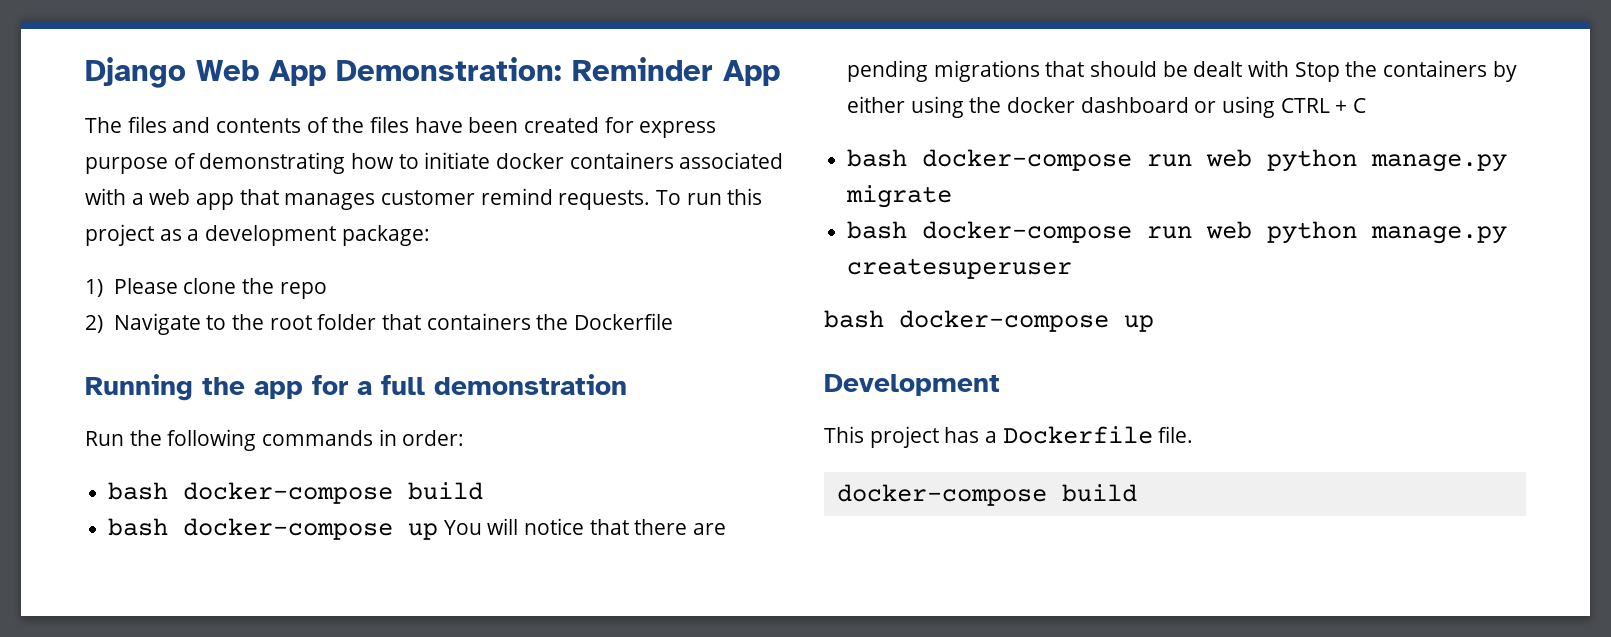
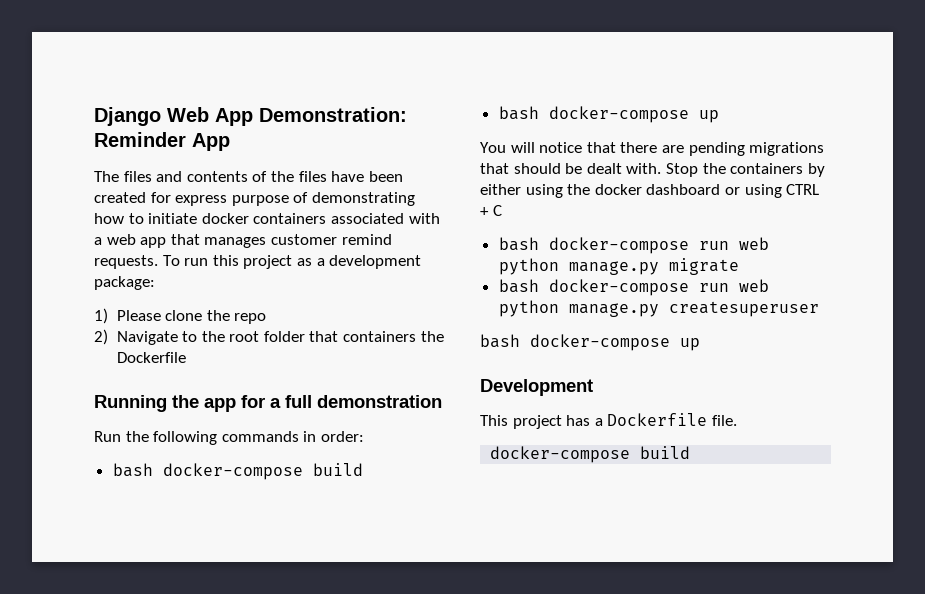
(439, 531) none -> (719, 116) //
[1248,60,1290,77] with -> [626,163,662,174] with.

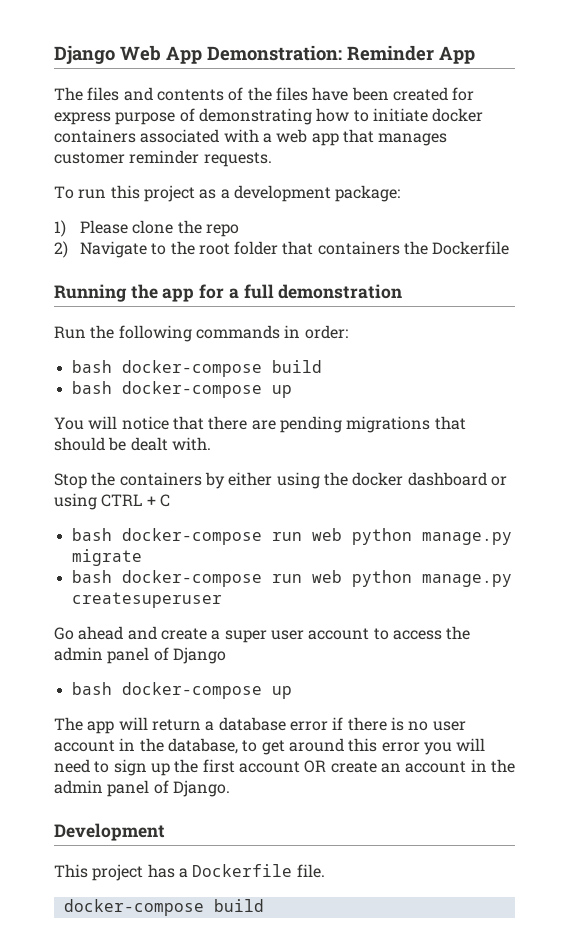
[341,234,392,245] remind -> [129,150,200,164] reminder
(158, 262) none -> (272, 159) //
(662, 168) none -> (211, 444) //
[480,334,700,351] bash docker-compose up -> [54,626,471,643] [54,647,226,664] [71,682,292,699] [54,717,466,734] [54,738,486,755] [54,759,515,776] [54,780,230,797] Go ahead and create a super user account to access the admin panel of Django // bash docker-compose up // The app will return a database error if there is no user account in the database, to get around this error you will need to sign up the first account OR create an account in the admin panel of Django.

